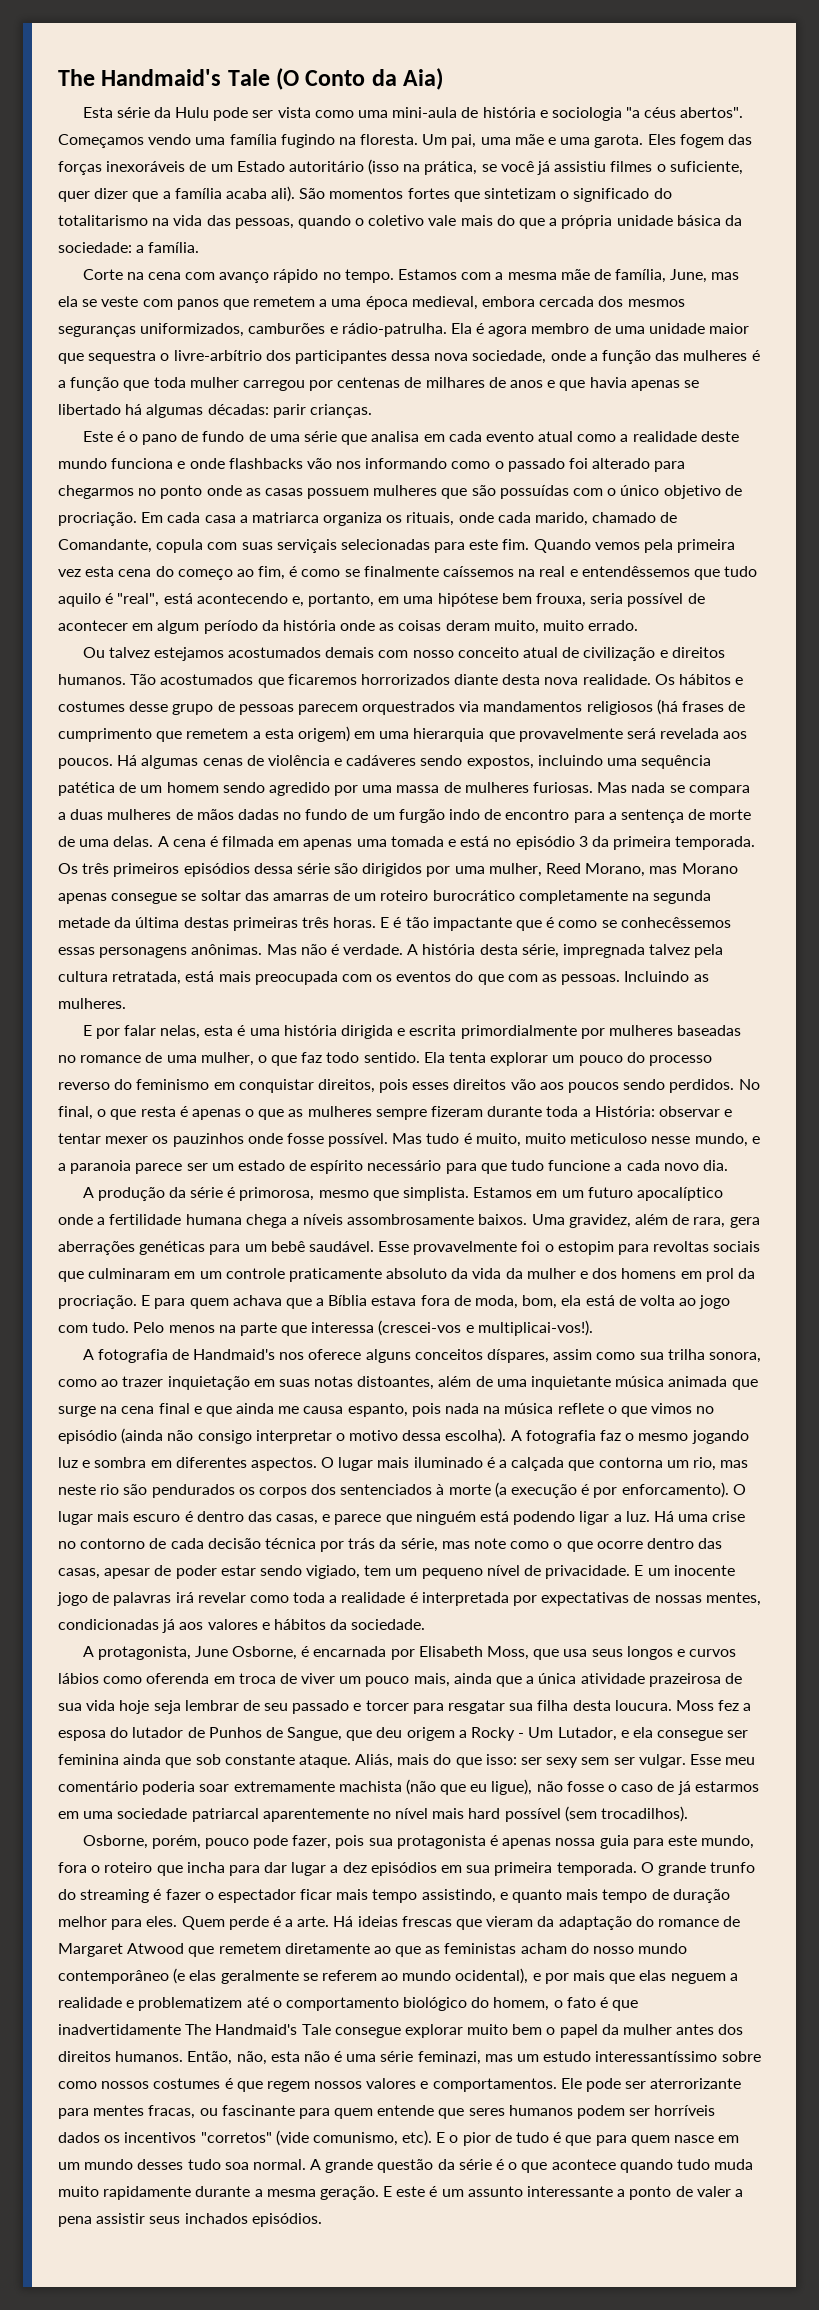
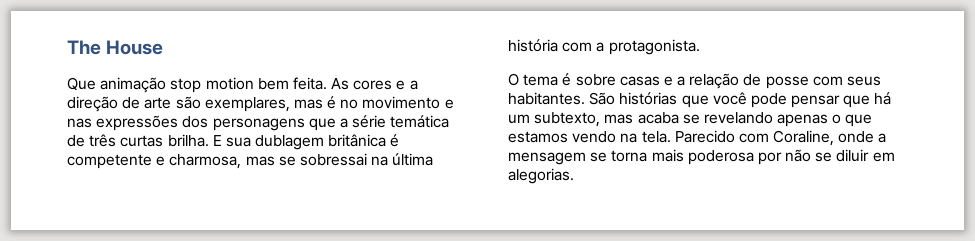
[58,68,444,90] [82,107,744,121] [58,134,752,148] [58,159,743,175] [58,186,672,202] [58,215,742,229] [58,242,200,253] [82,269,740,283] [58,296,685,310] [58,323,750,337] [58,350,760,364] [58,377,699,391] [58,404,372,418] [82,431,739,445] [58,458,686,472] [58,485,742,499] [58,512,678,526] [58,539,736,553] [58,566,758,580] [58,593,705,607] [58,620,639,634] [82,647,725,661] [58,674,744,688] [58,699,746,715] [58,726,748,742] [58,755,712,769] [58,782,750,796] [58,809,752,823] [58,836,756,850] [58,863,738,877] [58,890,712,904] [58,917,731,931] [58,944,724,958] [58,971,709,985] [58,998,126,1009] [82,1025,742,1039] [58,1052,712,1066] [58,1079,760,1093] [58,1106,733,1120] [58,1133,760,1147] [58,1160,728,1174] [82,1187,723,1201] [58,1214,760,1228] [58,1241,761,1255] [58,1268,755,1282] [58,1295,731,1309] [58,1320,593,1336] [82,1349,761,1363] [58,1376,758,1390] [58,1403,715,1417] [58,1428,749,1444] [58,1457,749,1471] [58,1482,746,1498] [58,1511,746,1525] [58,1538,723,1552] [58,1565,735,1579] [57,1592,761,1606] [58,1619,426,1633] [82,1646,737,1660] [58,1673,742,1687] [58,1700,752,1714] [58,1727,749,1741] [58,1754,756,1768] [58,1779,759,1795] [58,1806,689,1822] [82,1835,755,1849] [58,1862,756,1876] [58,1889,730,1903] [58,1916,741,1930] [58,1943,688,1957] [58,1968,738,1984] [58,1997,639,2011] [58,2024,744,2038] [58,2051,761,2065] [58,2078,742,2092] [58,2105,716,2119] [58,2130,740,2146] [58,2159,754,2173] [58,2186,743,2200] [58,2213,322,2227] The Handmaid's Tale (O Conto da Aia) // Esta série da Hulu pode ser vista como uma mini-aula de história e sociologia "a céus abertos". Começamos vendo uma família fugindo na floresta. Um pai, uma mãe e uma garota. Eles fogem das forças inexoráveis de um Estado autoritário (isso na prática, se você já assistiu filmes o suficiente, quer dizer que a família acaba ali). São momentos fortes que sintetizam o significado do totalitarismo na vida das pessoas, quando o coletivo vale mais do que a própria unidade básica da sociedade: a família. // Corte na cena com avanço rápido no tempo. Estamos com a mesma mãe de família, June, mas ela se veste com panos que remetem a uma época medieval, embora cercada dos mesmos seguranças uniformizados, camburões e rádio-patrulha. Ela é agora membro de uma unidade maior que sequestra o livre-arbítrio dos participantes dessa nova sociedade, onde a função das mulheres é a função que toda mulher carregou por centenas de milhares de anos e que havia apenas se libertado há algumas décadas: parir crianças. // Este é o pano de fundo de uma série que analisa em cada evento atual como a realidade deste mundo funciona e onde flashbacks vão nos informando como o passado foi alterado para chegarmos no ponto onde as casas possuem mulheres que são possuídas com o único objetivo de procriação. Em cada casa a matriarca organiza os rituais, onde cada marido, chamado de Comandante, copula com suas serviçais selecionadas para este fim. Quando vemos pela primeira vez esta cena do começo ao fim, é como se finalmente caíssemos na real e entendêssemos que tudo aquilo é "real", está acontecendo e, portanto, em uma hipótese bem frouxa, seria possível de acontecer em algum período da história onde as coisas deram muito, muito errado. // Ou talvez estejamos acostumados demais com nosso conceito atual de civilização e direitos humanos. Tão acostumados que ficaremos horrorizados diante desta nova realidade. Os hábitos e costumes desse grupo de pessoas parecem orquestrados via mandamentos religiosos (há frases de cumprimento que remetem a esta origem) em uma hierarquia que provavelmente será revelada aos poucos. Há algumas cenas de violência e cadáveres sendo expostos, incluindo uma sequência patética de um homem sendo agredido por uma massa de mulheres furiosas. Mas nada se compara a duas mulheres de mãos dadas no fundo de um furgão indo de encontro para a sentença de morte de uma delas. A cena é filmada em apenas uma tomada e está no episódio 3 da primeira temporada. Os três primeiros episódios dessa série são dirigidos por uma mulher, Reed Morano, mas Morano apenas consegue se soltar das amarras de um roteiro burocrático completamente na segunda metade da última destas primeiras três horas. E é tão impactante que é como se conhecêssemos essas personagens anônimas. Mas não é verdade. A história desta série, impregnada talvez pela cultura retratada, está mais preocupada com os eventos do que com as pessoas. Incluindo as mulheres. // E por falar nelas, esta é uma história dirigida e escrita primordialmente por mulheres baseadas no romance de uma mulher, o que faz todo sentido. Ela tenta explorar um pouco do processo reverso do feminismo em conquistar direitos, pois esses direitos vão aos poucos sendo perdidos. No final, o que resta é apenas o que as mulheres sempre fizeram durante toda a História: observar e tentar mexer os pauzinhos onde fosse possível. Mas tudo é muito, muito meticuloso nesse mundo, e a paranoia parece ser um estado de espírito necessário para que tudo funcione a cada novo dia. // A produção da série é primorosa, mesmo que simplista. Estamos em um futuro apocalíptico onde a fertilidade humana chega a níveis assombrosamente baixos. Uma gravidez, além de rara, gera aberrações genéticas para um bebê saudável. Esse provavelmente foi o estopim para revoltas sociais que culminaram em um controle praticamente absoluto da vida da mulher e dos homens em prol da procriação. E para quem achava que a Bíblia estava fora de moda, bom, ela está de volta ao jogo com tudo. Pelo menos na parte que interessa (crescei-vos e multiplicai-vos!). // A fotografia de Handmaid's nos oferece alguns conceitos díspares, assim como sua trilha sonora, como ao trazer inquietação em suas notas distoantes, além de uma inquietante música animada que surge na cena final e que ainda me causa espanto, pois nada na música reflete o que vimos no episódio (ainda não consigo interpretar o motivo dessa escolha). A fotografia faz o mesmo jogando luz e sombra em diferentes aspectos. O lugar mais iluminado é a calçada que contorna um rio, mas neste rio são pendurados os corpos dos sentenciados à morte (a execução é por enforcamento). O lugar mais escuro é dentro das casas, e parece que ninguém está podendo ligar a luz. Há uma crise no contorno de cada decisão técnica por trás da série, mas note como o que ocorre dentro das casas, apesar de poder estar sendo vigiado, tem um pequeno nível de privacidade. E um inocente jogo de palavras irá revelar como toda a realidade é interpretada por expectativas de nossas mentes, condicionadas já aos valores e hábitos da sociedade. // A protagonista, June Osborne, é encarnada por Elisabeth Moss, que usa seus longos e curvos lábios como oferenda em troca de viver um pouco mais, ainda que a única atividade prazeirosa de sua vida hoje seja lembrar de seu passado e torcer para resgatar sua filha desta loucura. Moss fez a esposa do lutador de Punhos de Sangue, que deu origem a Rocky - Um Lutador, e ela consegue ser feminina ainda que sob constante ataque. Aliás, mais do que isso: ser sexy sem ser vulgar. Esse meu comentário poderia soar extremamente machista (não que eu ligue), não fosse o caso de já estarmos em uma sociedade patriarcal aparentemente no nível mais hard possível (sem trocadilhos). // Osborne, porém, pouco pode fazer, pois sua protagonista é apenas nossa guia para este mundo, fora o roteiro que incha para dar lugar a dez episódios em sua primeira temporada. O grande trunfo do streaming é fazer o espectador ficar mais tempo assistindo, e quanto mais tempo de duração melhor para eles. Quem perde é a arte. Há ideias frescas que vieram da adaptação do romance de Margaret Atwood que remetem diretamente ao que as feministas acham do nosso mundo contemporâneo (e elas geralmente se referem ao mundo ocidental), e por mais que elas neguem a realidade e problematizem até o comportamento biológico do homem, o fato é que inadvertidamente The Handmaid's Tale consegue explorar muito bem o papel da mulher antes dos direitos humanos. Então, não, esta não é uma série feminazi, mas um estudo interessantíssimo sobre como nossos costumes é que regem nossos valores e comportamentos. Ele pode ser aterrorizante para mentes fracas, ou fascinante para quem entende que seres humanos podem ser horríveis dados os incentivos "corretos" (vide comunismo, etc). E o pior de tudo é que para quem nasce em um mundo desses tudo soa normal. A grande questão da série é o que acontece quando tudo muda muito rapidamente durante a mesma geração. E este é um assunto interessante a ponto de valer a pena assistir seus inchados episódios. -> [67,40,164,55] [67,77,418,93] [67,96,454,112] [67,115,450,131] [67,134,400,150] [67,153,434,169] [508,39,700,55] [508,73,882,89] [508,92,892,108] [508,112,873,127] [508,130,887,146] [508,149,895,165] [508,168,574,184] The House // Que animação stop motion bem feita. As cores e a direção de arte são exemplares, mas é no movimento e nas expressões dos personagens que a série temática de três curtas brilha. E sua dublagem britânica é competente e charmosa, mas se sobressai na última história com a protagonista. // O tema é sobre casas e a relação de posse com seus habitantes. São histórias que você pode pensar que há um subtexto, mas acaba se revelando apenas o que estamos vendo na tela. Parecido com Coraline, onde a mensagem se torna mais poderosa por não se diluir em alegorias.

